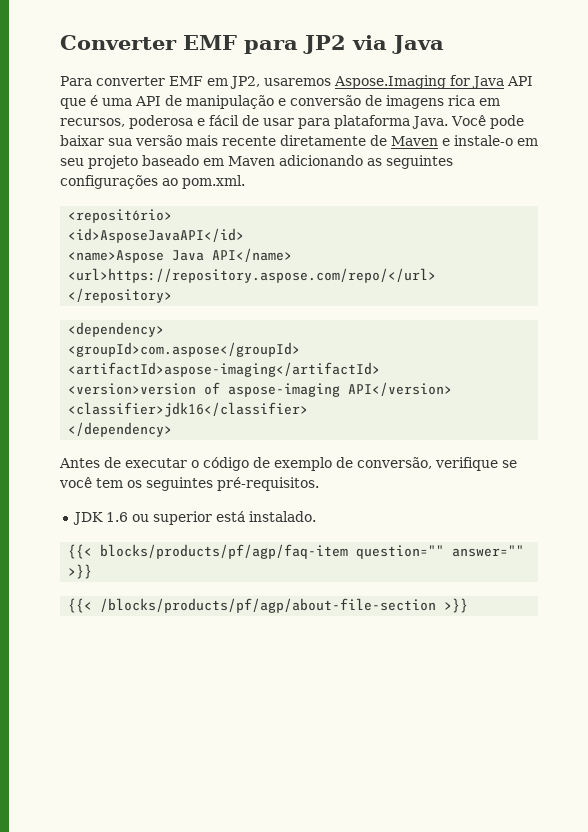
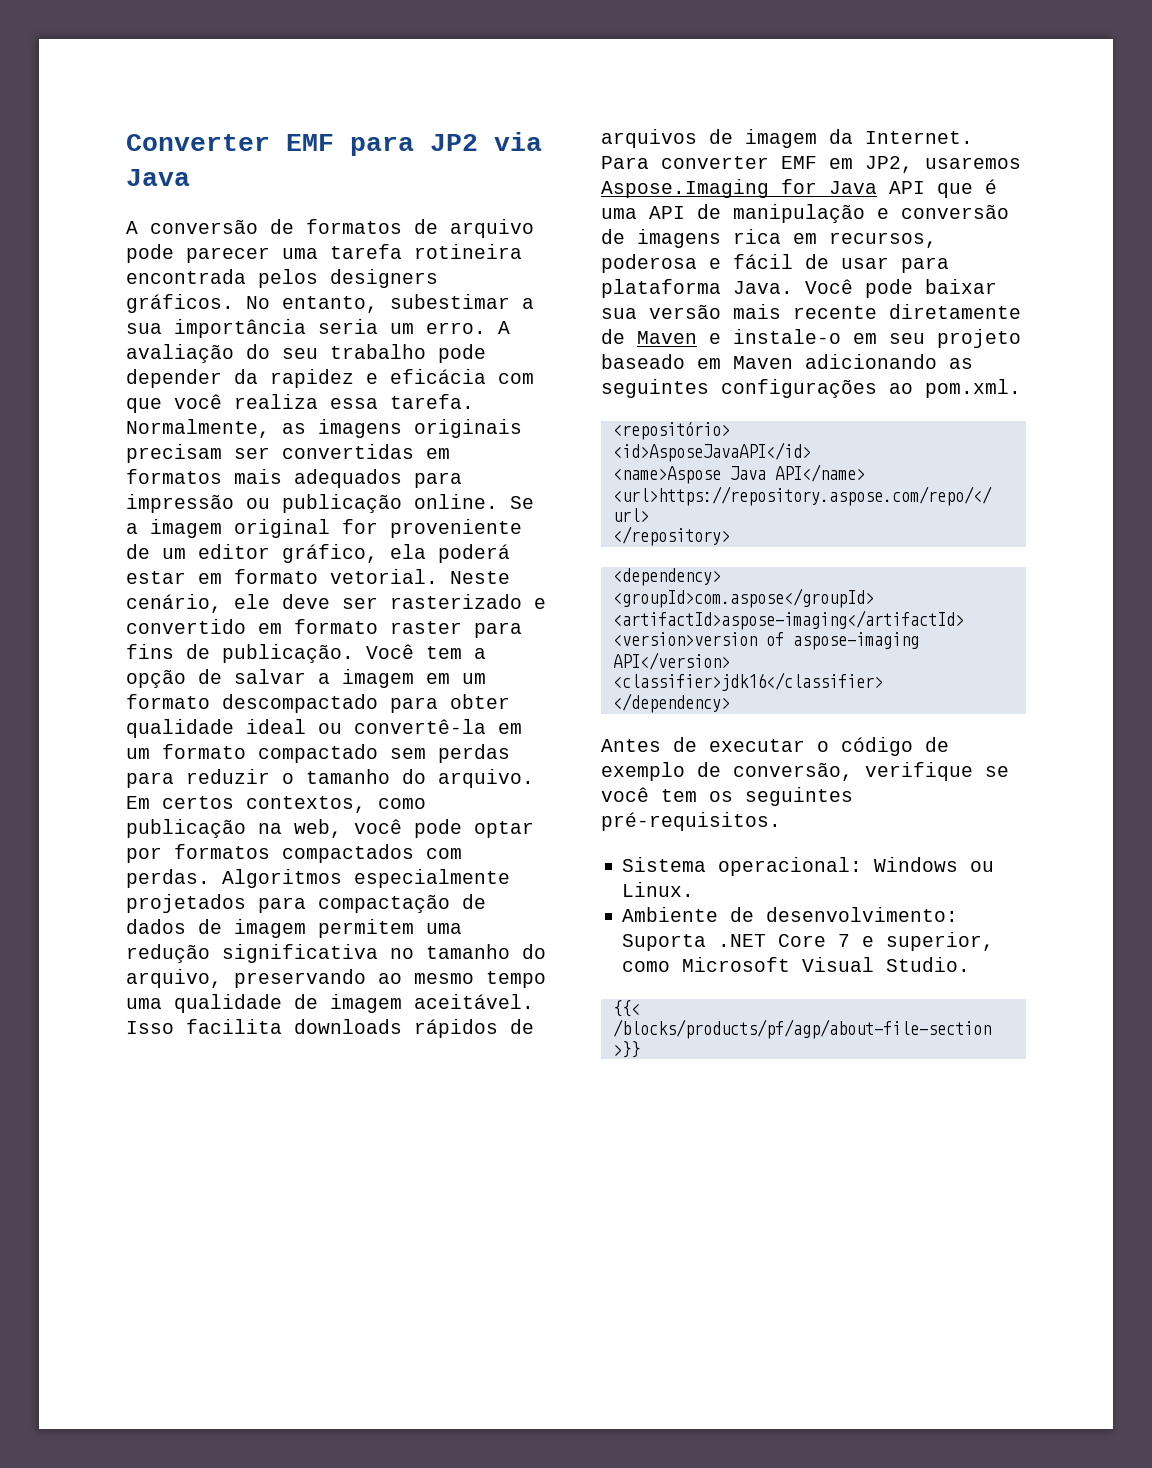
(444, 44) none -> [126,219,534,238] [126,244,522,263] [126,269,438,288] [126,294,534,313] [126,319,510,338] [126,344,486,363] [126,369,534,388] [126,394,474,413] [126,419,522,438] [126,444,450,463] [126,469,462,488] [126,494,534,513] [126,519,522,538] [126,544,510,563] [126,569,510,584] [126,594,546,613] [126,619,522,638] [126,644,486,663] [126,669,486,688] [126,694,510,713] [126,719,522,738] [126,744,510,763] [126,769,534,788] [126,796,426,813] [126,819,534,838] [126,844,462,863] [126,869,510,888] [126,894,486,913] [126,919,462,938] [126,944,546,963] [126,969,546,988] [126,994,534,1013] [126,1019,534,1038] [601,129,973,148] A conversão de formatos de arquivo pode parecer uma tarefa rotineira encontrada pelos designers gráficos. No entanto, subestimar a sua importância seria um erro. A avaliação do seu trabalho pode depender da rapidez e eficácia com que você realiza essa tarefa. Normalmente, as imagens originais precisam ser convertidas em formatos mais adequados para impressão ou publicação online. Se a imagem original for proveniente de um editor gráfico, ela poderá estar em formato vetorial. Neste cenário, ele deve ser rasterizado e convertido em formato raster para fins de publicação. Você tem a opção de salvar a imagem em um formato descompactado para obter qualidade ideal ou convertê-la em um formato compactado sem perdas para reduzir o tamanho do arquivo. Em certos contextos, como publicação na web, você pode optar por formatos compactados com perdas. Algoritmos especialmente projetados para compactação de dados de imagem permitem uma redução significativa no tamanho do arquivo, preservando ao mesmo tempo uma qualidade de imagem aceitável. Isso facilita downloads rápidos de arquivos de imagem da Internet.
[72,511,316,525] [68,544,525,559] [68,564,93,579] JDK 1.6 ou superior está instalado. // {{< blocks/products/pf/agp/faq-item question="" answer="" >}} -> [622,857,995,876] [622,882,695,897] [622,907,959,922] [622,932,995,951] [622,957,971,972] Sistema operacional: Windows ou Linux. // Ambiente de desenvolvimento: Suporta .NET Core 7 e superior, como Microsoft Visual Studio.

